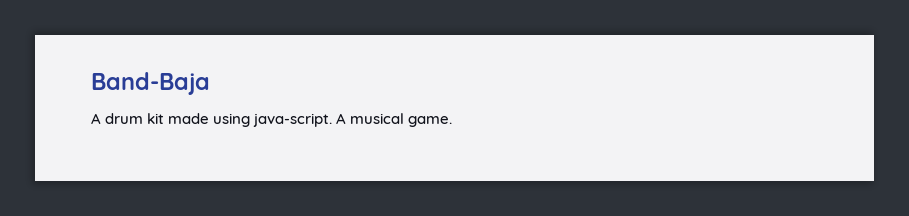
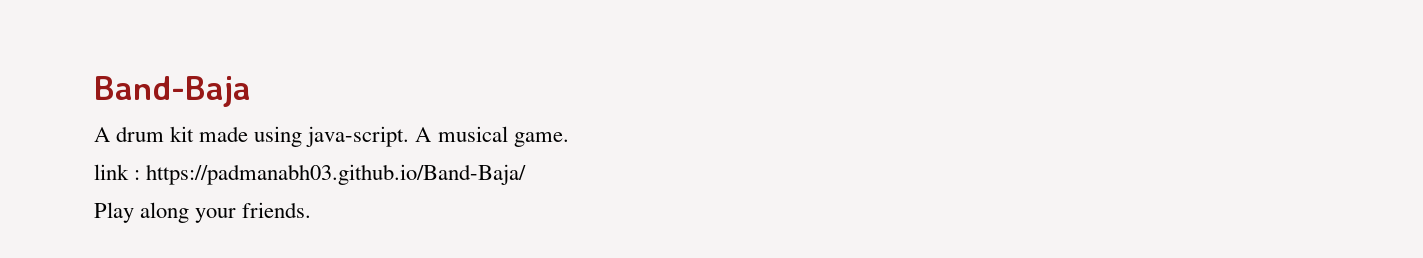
(453, 121) none -> [94,164,527,185] [94,202,312,223] // link : https://padmanabh03.github.io/Band-Baja/ // Play along your friends.

